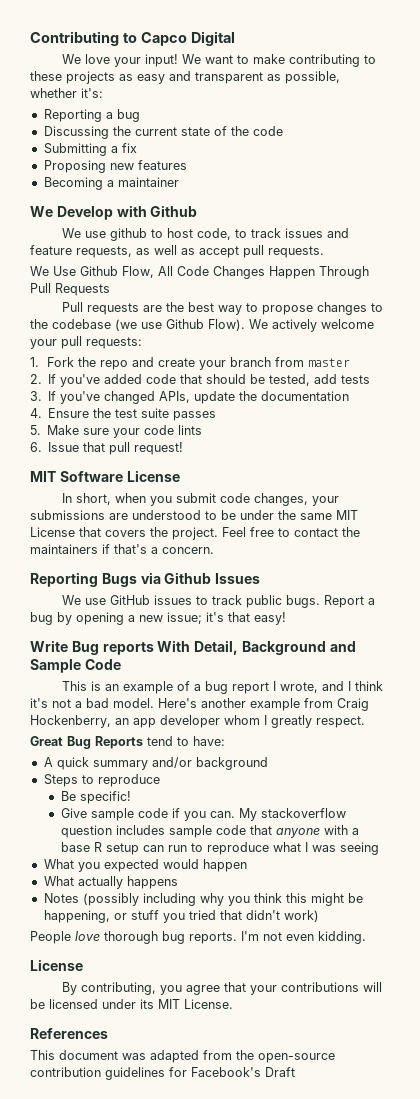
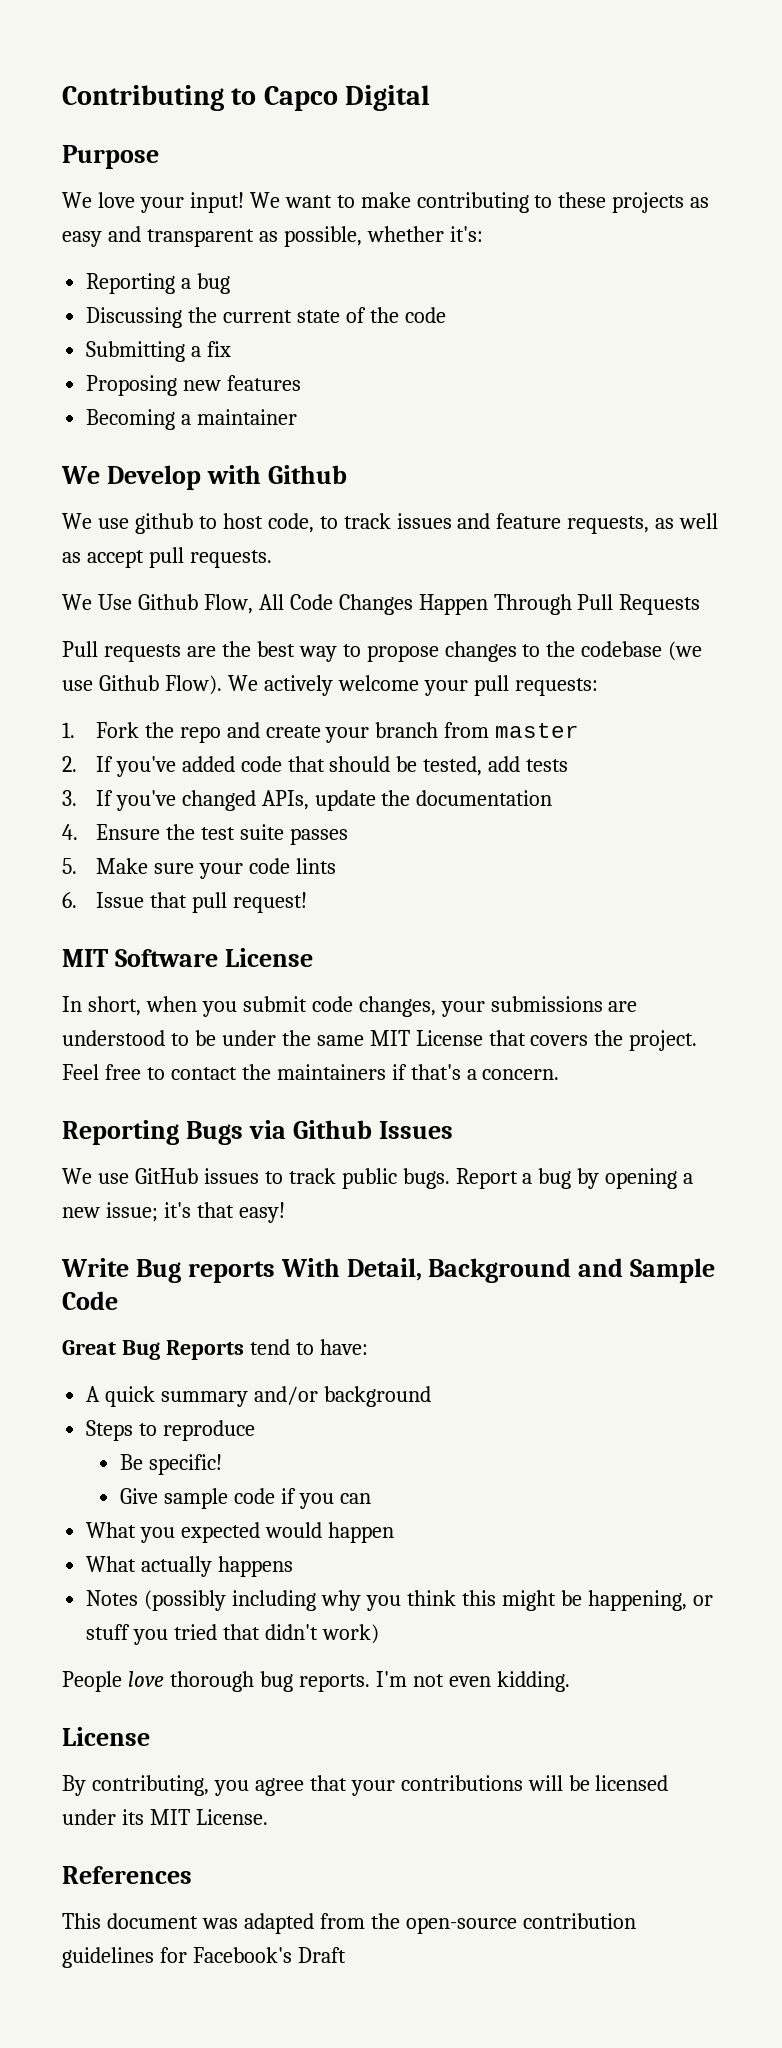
(235, 38) none -> [62,145,159,169] // Purpose
[62,681,384,694] [30,698,369,711] [30,715,365,728] // This is an example of a bug report I wrote, and I think it's not a bad model. Here's another example from Craig Hockenberry, an app developer whom I greatly respect. -> (118, 1300) none
[209,808,346,821] [60,825,359,838] [60,842,379,855] can. My stackoverflow question includes sample code that anyone with a base R setup can run to reproduce what I was seeing -> [339,1493,371,1504] can

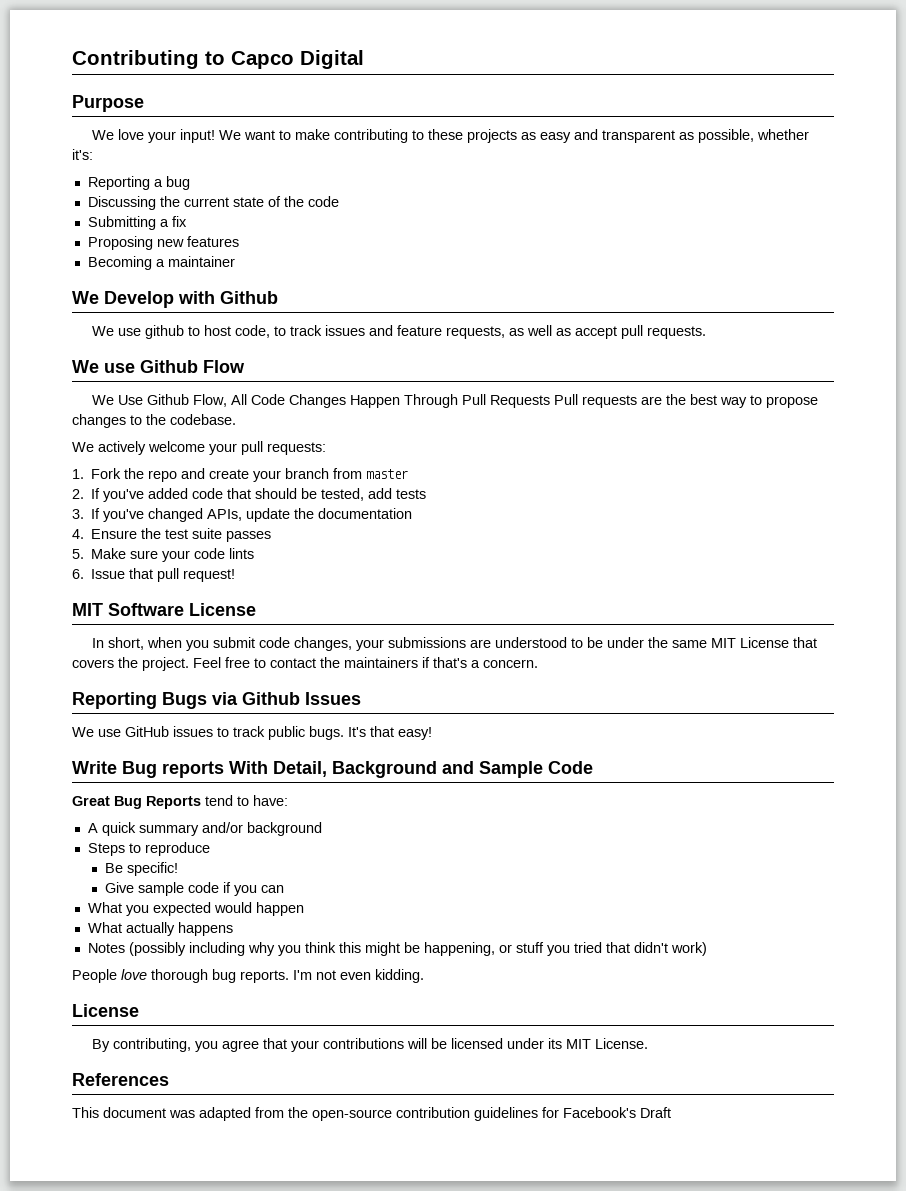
(272, 559) none -> [72,360,245,373] // We use Github Flow
(701, 604) // -> (551, 401) none
[581,641,703,661] [62,675,222,695] codebase (we use Github Flow). -> [170,414,236,425] codebase. //
[455,1168,694,1189] [62,1202,191,1222] Report a bug by opening a new issue; it's -> [348,727,366,737] It's

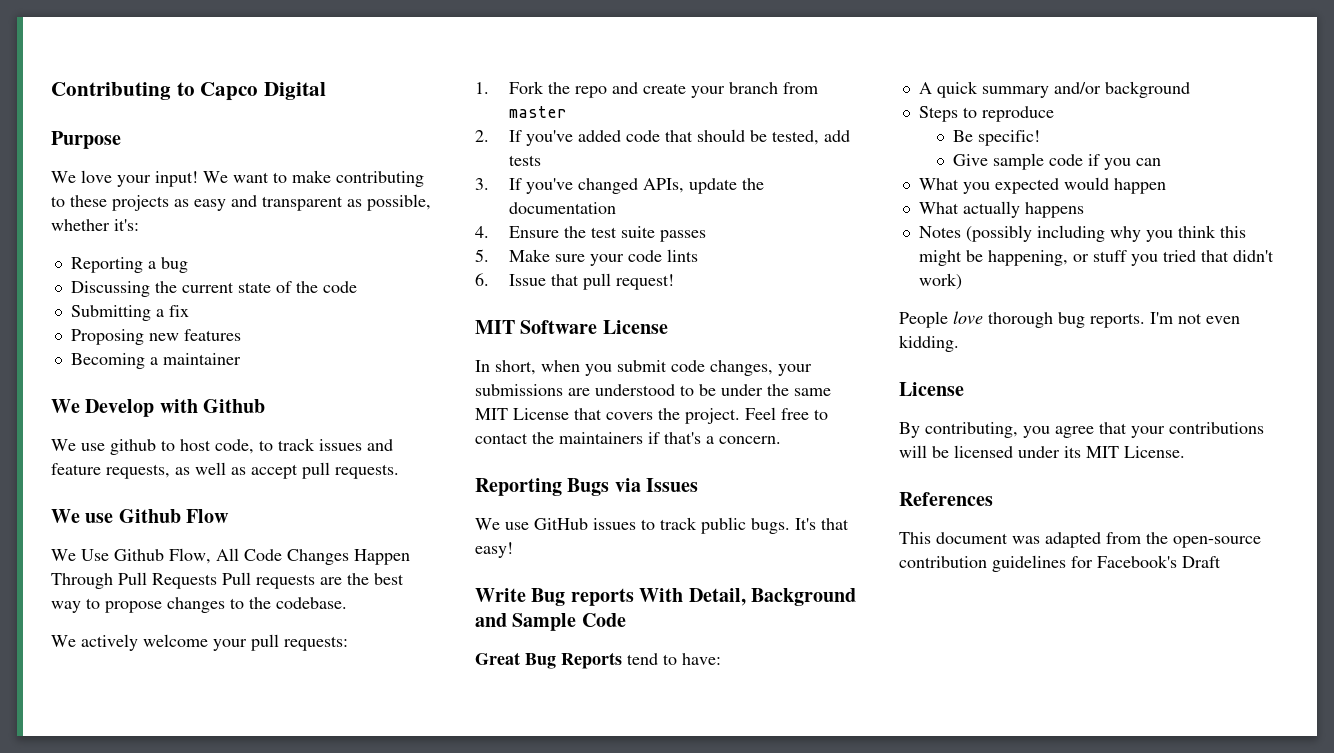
[242,692,300,705] Github -> (641, 485) none

